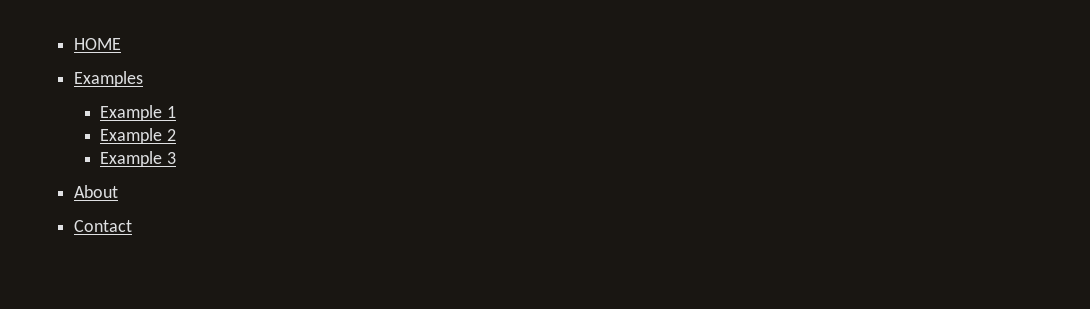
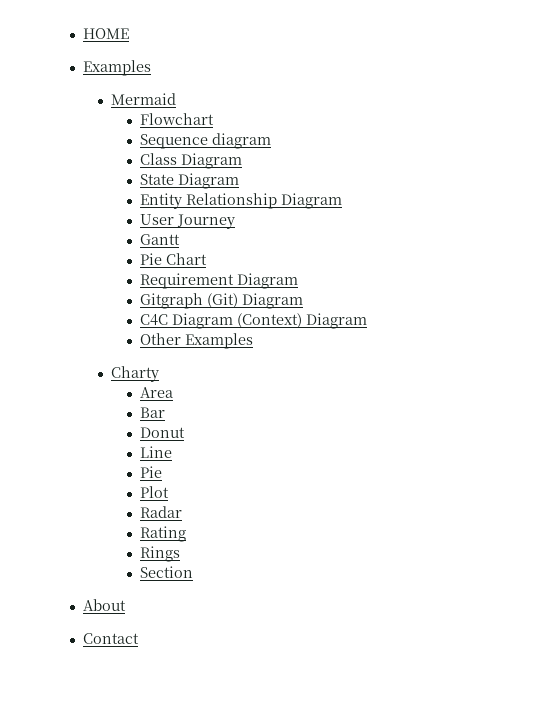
[100,105,177,121] [100,128,177,144] [100,151,177,167] Example 1 // Example 2 // Example 3 -> [111,93,177,105] [139,113,214,125] [139,133,271,149] [139,153,242,169] [139,173,239,189] [139,193,342,209] [139,214,235,229] [139,234,180,245] [139,253,207,265] [139,273,298,289] [139,293,303,309] [139,313,367,329] [139,333,253,349] [111,366,160,382] [139,387,173,398] [139,407,165,418] [139,427,185,438] [139,446,172,458] [139,466,162,478] [139,486,169,498] [139,506,182,518] [139,526,186,542] [139,546,180,562] [139,566,193,578] Mermaid // Flowchart // Sequence diagram // Class Diagram // State Diagram // Entity Relationship Diagram // User Journey // Gantt // Pie Chart // Requirement Diagram // Gitgraph (Git) Diagram // C4C Diagram (Context) Diagram // Other Examples // Charty // Area // Bar // Donut // Line // Pie // Plot // Radar // Rating // Rings // Section

